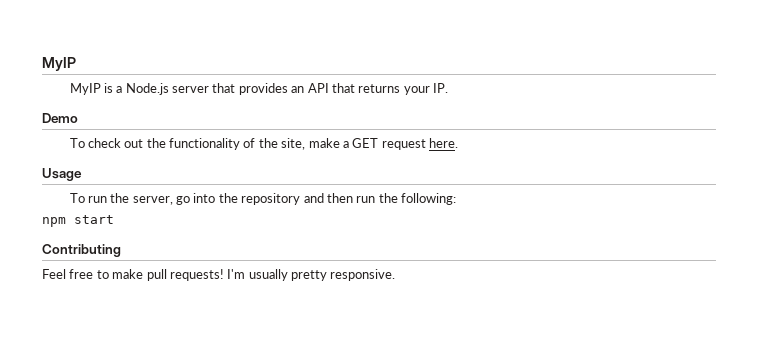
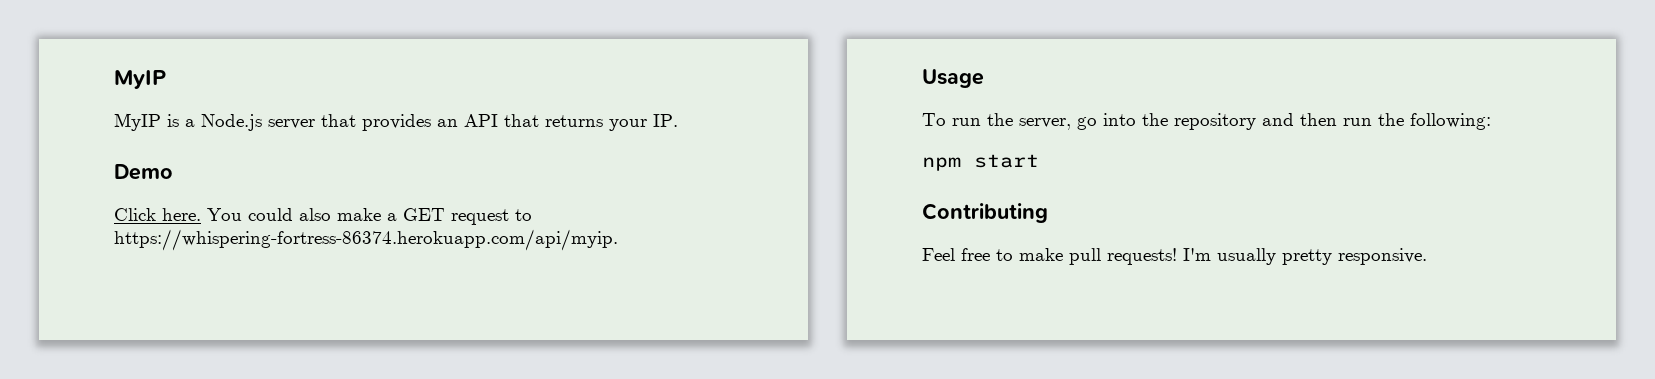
[69,138,306,150] To check out the functionality of the site, -> [114,208,331,221] Click here. You could also
[429,138,459,148] here. -> [515,209,532,221] [114,229,618,251] to https://whispering-fortress-86374.herokuapp.com/api/myip.

